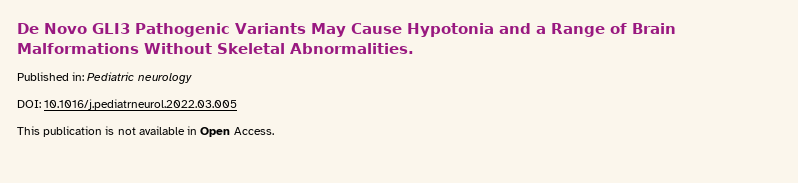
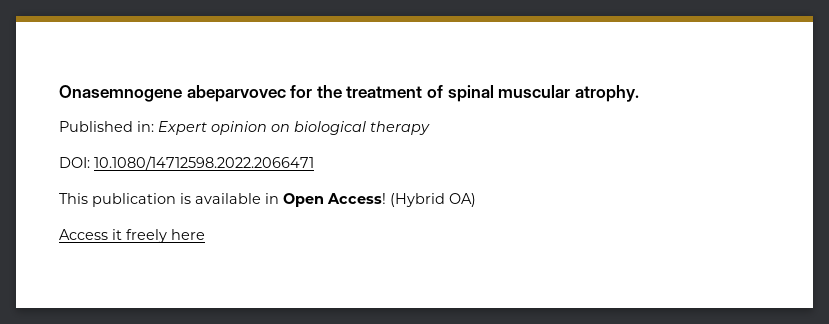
[17,23,676,37] [17,43,414,54] [17,72,192,84] De Novo GLI3 Pathogenic Variants May Cause Hypotonia and a Range of Brain Malformations Without Skeletal Abnormalities. // Published in: Pediatric neurology -> [59,85,639,102] [59,121,430,135] Onasemnogene abeparvovec for the treatment of spinal muscular atrophy. // Published in: Expert opinion on biological therapy
[44,99,238,110] 10.1016/j.pediatrneurol.2022.03.005 -> [94,156,314,170] 10.1080/14712598.2022.2066471
[117,127,136,135] not -> (191, 198) none
[233,127,274,135] Access. -> [327,193,476,207] [59,229,205,243] Access! (Hybrid OA) // Access it freely here

